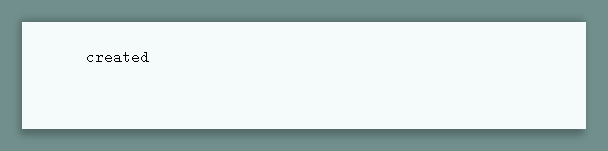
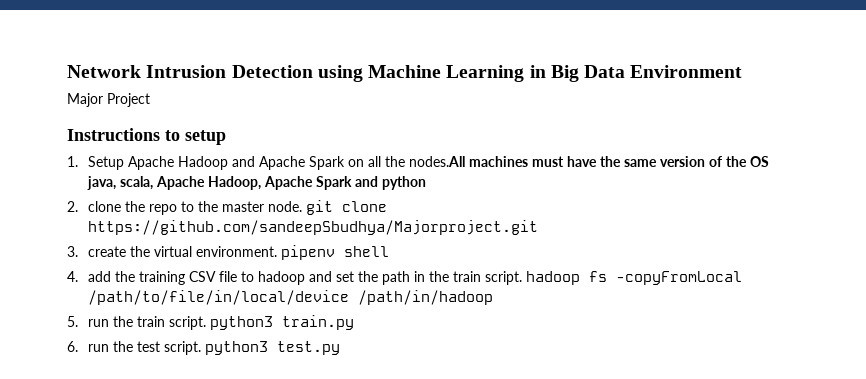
[86,50,149,64] created -> [67,65,743,82] [67,93,150,107] [67,128,226,145] [67,156,769,170] [86,176,426,190] [67,200,387,215] [87,220,538,235] [67,245,389,260] [67,271,742,285] [87,290,493,305] [67,315,354,330] [67,341,340,355] Network Intrusion Detection using Machine Learning in Big Data Environment // Major Project // Instructions to setup // 1. Setup Apache Hadoop and Apache Spark on all the nodes.All machines must have the same version of the OS java, scala, Apache Hadoop, Apache Spark and python // 2. clone the repo to the master node. git clone https://github.com/sandeepSbudhya/Majorproject.git // 3. create the virtual environment. pipenv shell // 4. add the training CSV file to hadoop and set the path in the train script. hadoop fs -copyFromLocal /path/to/file/in/local/device /path/in/hadoop // 5. run the train script. python3 train.py // 6. run the test script. python3 test.py

